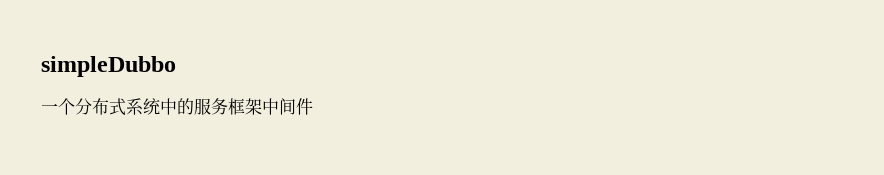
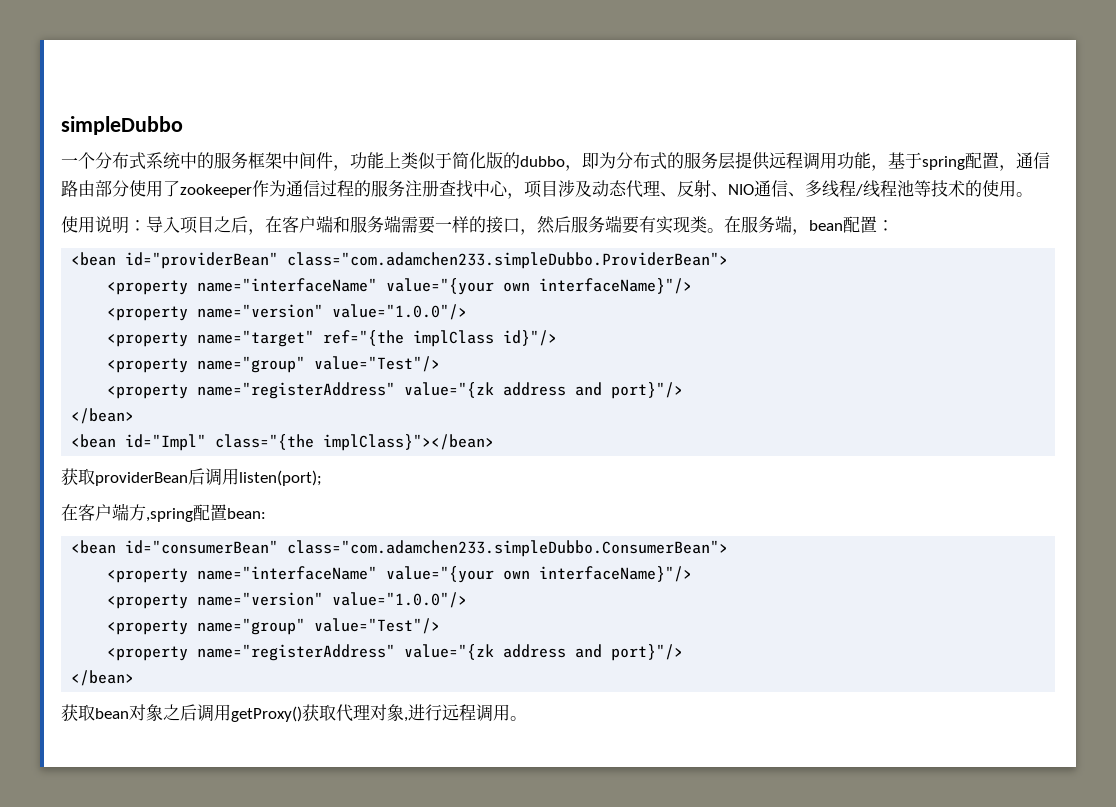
(313, 106) none -> [333,152,1050,171] [61,180,1033,199] [61,215,894,235] [71,252,729,269] [107,278,693,295] [107,304,468,321] [107,330,558,347] [107,356,441,373] [107,382,684,399] [71,408,135,424] [71,434,495,451] [61,468,322,486] [61,503,266,522] [71,540,729,557] [107,566,693,583] [107,592,468,609] [107,618,441,635] [107,644,684,661] [71,670,135,686] [61,704,527,722] ，功能上类似于简化版的dubbo，即为分布式的服务层提供远程调用功能，基于spring配置，通信路由部分使用了zookeeper作为通信过程的服务注册查找中心，项目涉及动态代理、反射、NIO通信、多线程/线程池等技术的使用。 // 使用说明：导入项目之后，在客户端和服务端需要一样的接口，然后服务端要有实现类。在服务端，bean配置： // <bean id="providerBean" class="com.adamchen233.simpleDubbo.ProviderBean"> // <property name="interfaceName" value="{your own interfaceName}"/> // <property name="version" value="1.0.0"/> // <property name="target" ref="{the implClass id}"/> // <property name="group" value="Test"/> // <property name="registerAddress" value="{zk address and port}"/> // </bean> // <bean id="Impl" class="{the implClass}"></bean> // 获取providerBean后调用listen(port); // 在客户端方,spring配置bean: // <bean id="consumerBean" class="com.adamchen233.simpleDubbo.ConsumerBean"> // <property name="interfaceName" value="{your own interfaceName}"/> // <property name="version" value="1.0.0"/> // <property name="group" value="Test"/> // <property name="registerAddress" value="{zk address and port}"/> // </bean> // 获取bean对象之后调用getProxy()获取代理对象,进行远程调用。

